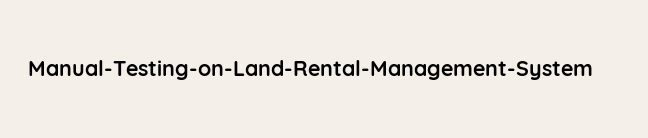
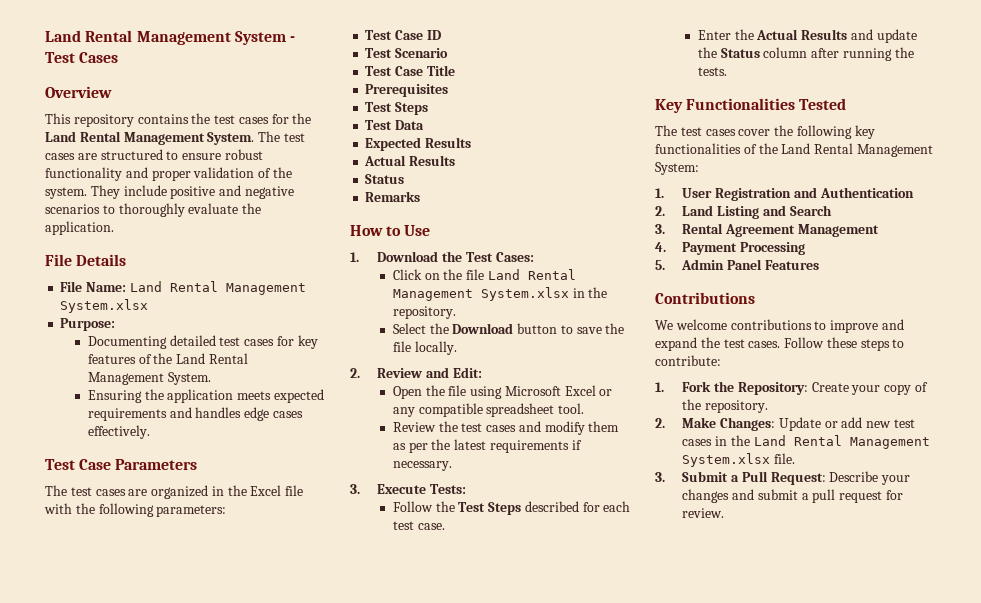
[28,60,593,80] Manual-Testing-on-Land-Rental-Management-System -> [45,30,296,45] [45,52,119,63] [45,86,112,98] [45,113,312,127] [45,131,305,145] [45,149,263,160] [45,167,292,181] [45,185,294,199] [45,203,262,217] [45,221,114,235] [45,254,127,266] [60,281,306,295] [60,299,149,313] [60,318,116,331] [87,335,318,349] [87,353,248,364] [87,372,211,385] [87,389,324,403] [87,407,303,421] [87,425,150,439] [45,459,198,470] [45,485,304,499] [44,503,227,517] [365,30,441,40] [365,48,449,58] [365,65,455,76] [365,84,449,97] [365,102,429,115] [365,120,425,130] [365,137,472,151] [364,155,456,166] [365,174,405,184] [365,191,421,202] [350,225,431,236] [350,251,534,262] [392,269,576,280] [392,287,608,301] [392,306,456,319] [392,323,625,334] [392,341,457,355] [350,367,482,378] [392,385,613,399] [392,403,585,417] [392,421,620,435] [392,439,582,453] [392,461,452,471] [350,484,467,494] [392,501,631,515] [392,521,445,530] [697,29,917,43] [697,47,914,61] [697,67,727,76] [655,98,847,113] [655,125,875,139] [655,143,933,157] [655,162,699,175] [655,187,914,201] [655,205,832,219] [655,223,879,237] [655,242,806,255] [655,259,819,270] [655,292,755,304] [655,319,904,333] [655,337,905,351] [655,355,721,366] [655,381,929,395] [682,399,769,413] [655,417,916,431] [682,435,930,449] [682,453,796,467] [655,471,911,485] [682,489,904,503] [682,508,725,518] Land Rental Management System - Test Cases // Overview // This repository contains the test cases for the Land Rental Management System. The test cases are structured to ensure robust functionality and proper validation of the system. They include positive and negative scenarios to thoroughly evaluate the application. // File Details // File Name: Land Rental Management System.xlsx // Purpose: // Documenting detailed test cases for key features of the Land Rental Management System. // Ensuring the application meets expected requirements and handles edge cases effectively. // Test Case Parameters // The test cases are organized in the Excel file with the following parameters: // Test Case ID // Test Scenario // Test Case Title // Prerequisites // Test Steps // Test Data // Expected Results // Actual Results // Status // Remarks // How to Use // 1. Download the Test Cases: // Click on the file Land Rental Management System.xlsx in the repository. // Select the Download button to save the file locally. // 2. Review and Edit: // Open the file using Microsoft Excel or any compatible spreadsheet tool. // Review the test cases and modify them as per the latest requirements if necessary. // 3. Execute Tests: // Follow the Test Steps described for each test case. // Enter the Actual Results and update the Status column after running the tests. // Key Functionalities Tested // The test cases cover the following key functionalities of the Land Rental Management System: // 1. User Registration and Authentication // 2. Land Listing and Search // 3. Rental Agreement Management // 4. Payment Processing // 5. Admin Panel Features // Contributions // We welcome contributions to improve and expand the test cases. Follow these steps to contribute: // 1. Fork the Repository: Create your copy of the repository. // 2. Make Changes: Update or add new test cases in the Land Rental Management System.xlsx file. // 3. Submit a Pull Request: Describe your changes and submit a pull request for review.

